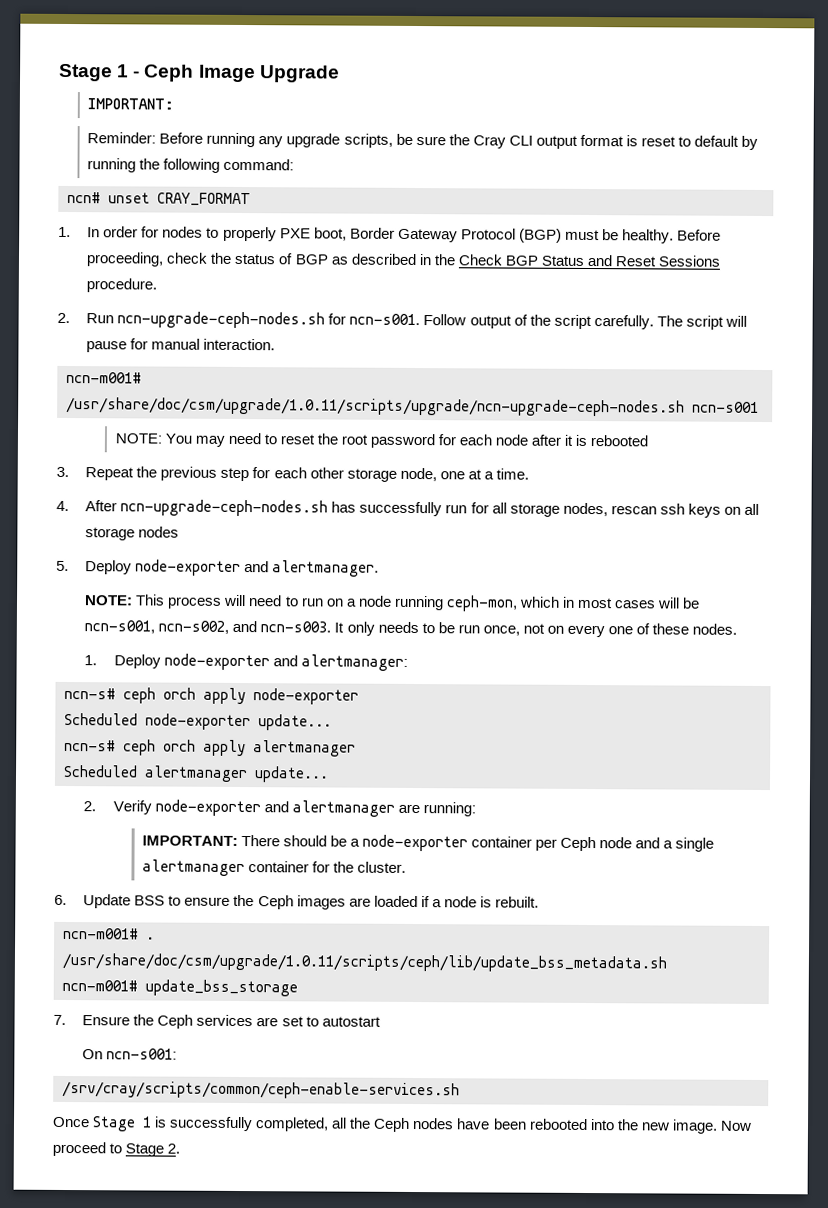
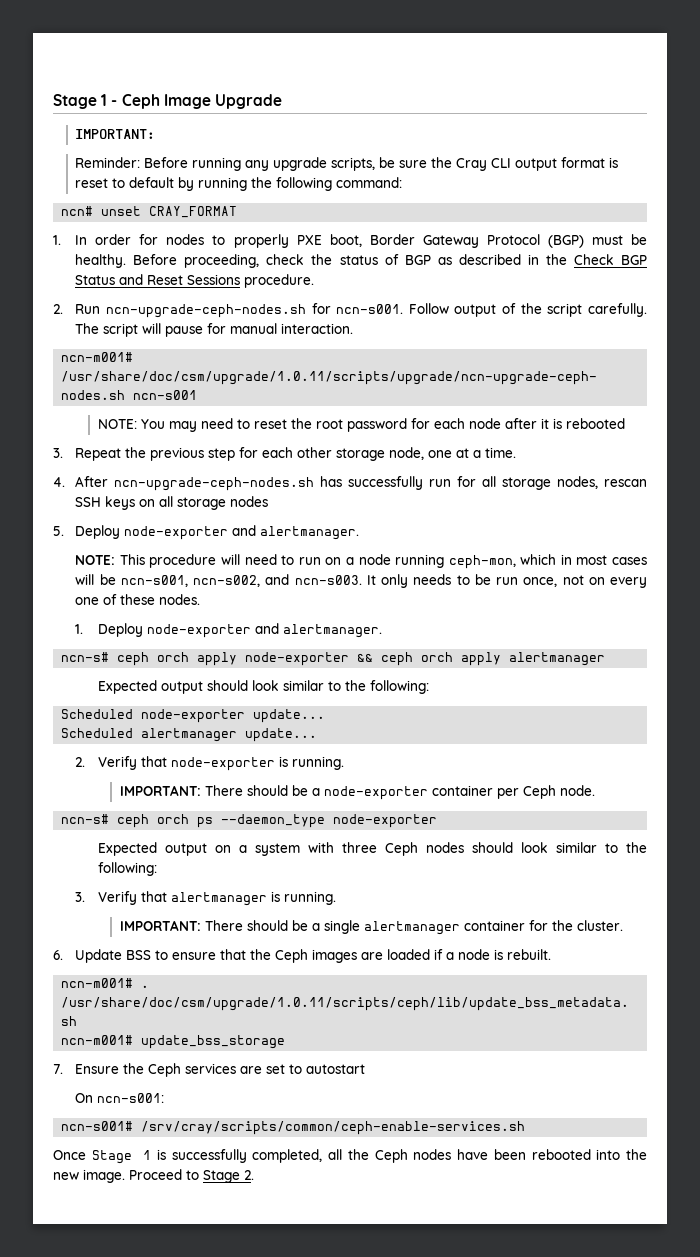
[659,503,685,515] ssh -> [75,497,102,507] SSH
[167,596,223,609] process -> [149,554,217,568] procedure
[300,654,408,671] alertmanager: -> [282,624,382,638] alertmanager.
[64,712,332,731] [64,739,356,757] // Scheduled node-exporter update... // ncn-s# ceph orch apply alertmanager -> [357,652,606,666] [97,680,429,694] [61,709,326,723] && ceph orch apply alertmanager // Expected output should look similar to the following: // Scheduled node-exporter update...
[154,799,476,817] node-exporter and alertmanager are running: -> [140,756,344,771] that node-exporter is running.
[599,837,661,849] node and -> [559,785,595,796] [61,814,438,828] [97,842,647,856] [97,862,157,876] [75,891,336,906] [119,920,308,931] node. // ncn-s# ceph orch ps --daemon_type node-exporter // Expected output on a system with three Ceph nodes should look similar to the following: // 3. Verify that alertmanager is running. // IMPORTANT: There should be
(231, 901) none -> [220,949,247,960] that
(178, 1054) none -> [61,1121,134,1131] ncn-s001#
[719,1120,752,1131] [52,1141,106,1157] Now proceed -> [129,1169,182,1180] Proceed

